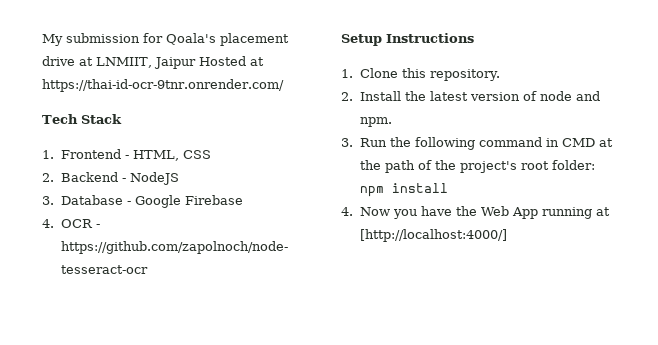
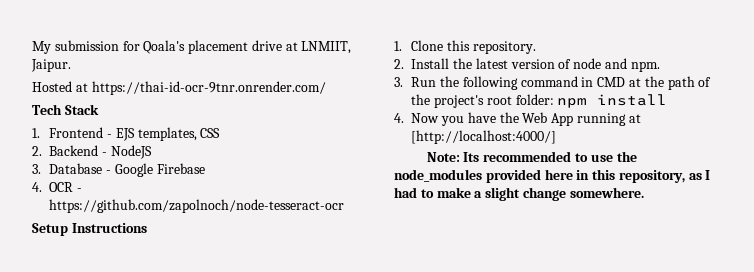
[153,57,196,69] Jaipur -> [31,59,71,72] Jaipur. //
[132,150,179,161] HTML, -> [115,127,197,141] EJS templates,
(507, 235) none -> [426,151,637,162] [394,169,711,183] [394,187,644,201] // Note: Its recommended to use the node_modules provided here in this repository, as I had to make a slight change somewhere.

